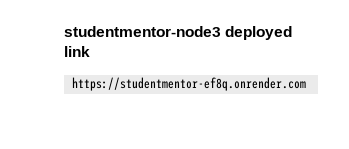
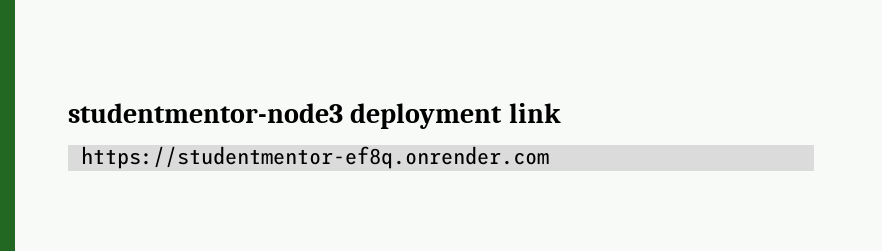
[225,26,293,40] deployed -> [350,103,503,129] deployment

